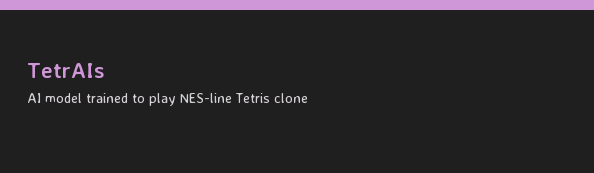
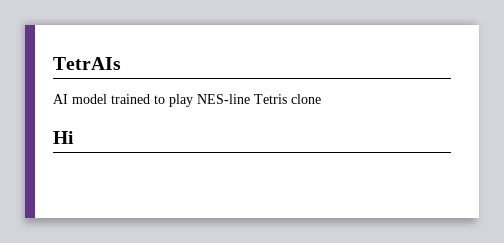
(308, 98) none -> [53,131,74,144] // Hi

